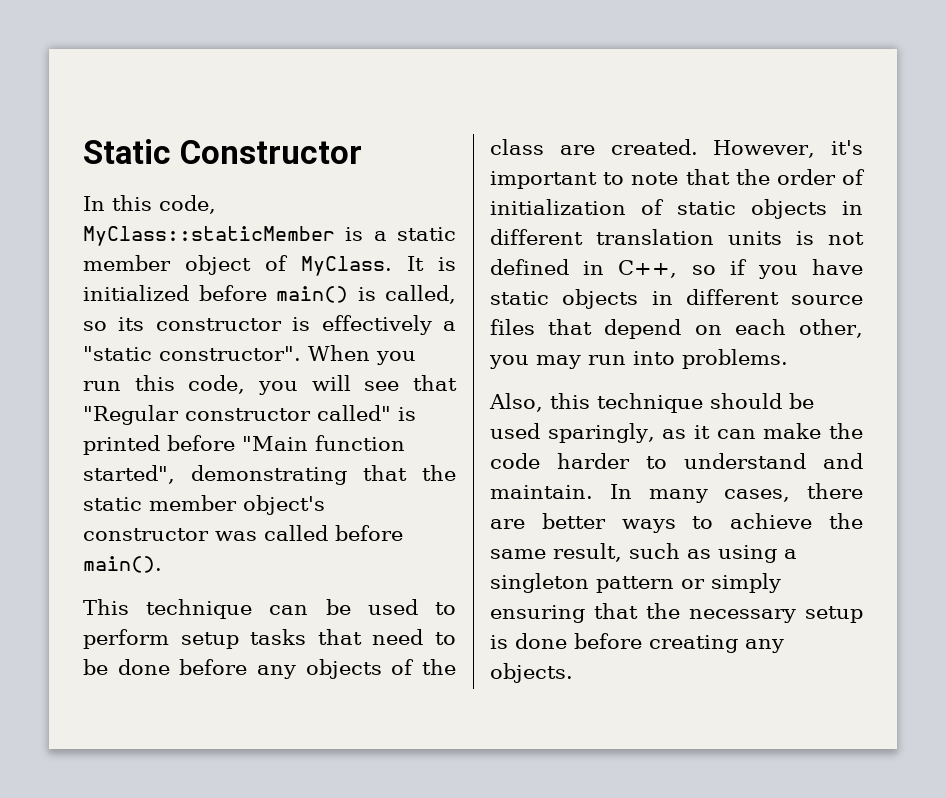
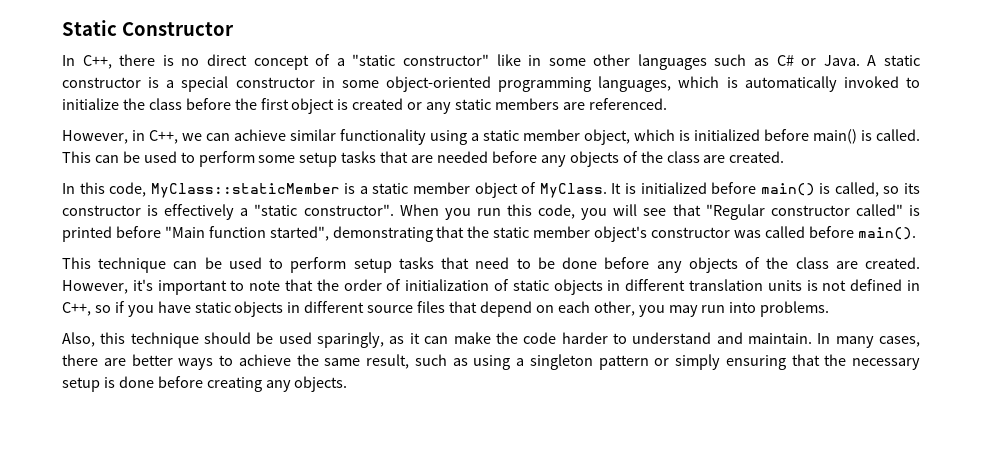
(362, 152) none -> [62,54,921,70] [62,76,920,92] [62,98,667,114] [62,129,920,145] [62,151,785,167] // In C++, there is no direct concept of a "static constructor" like in some other languages such as C# or Java. A static constructor is a special constructor in some object-oriented programming languages, which is automatically invoked to initialize the class before the first object is created or any static members are referenced. // However, in C++, we can achieve similar functionality using a static member object, which is initialized before main() is called. This can be used to perform some setup tasks that are needed before any objects of the class are created.

